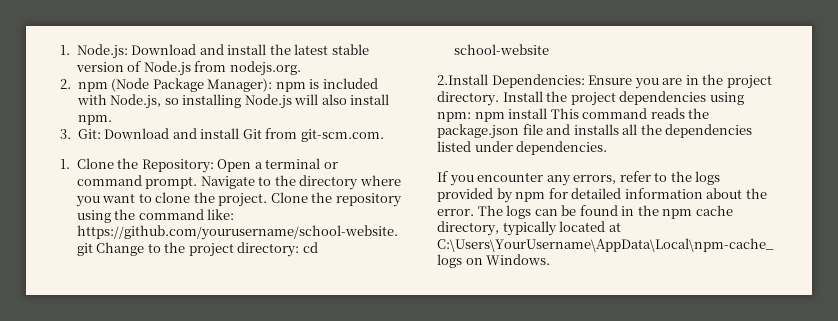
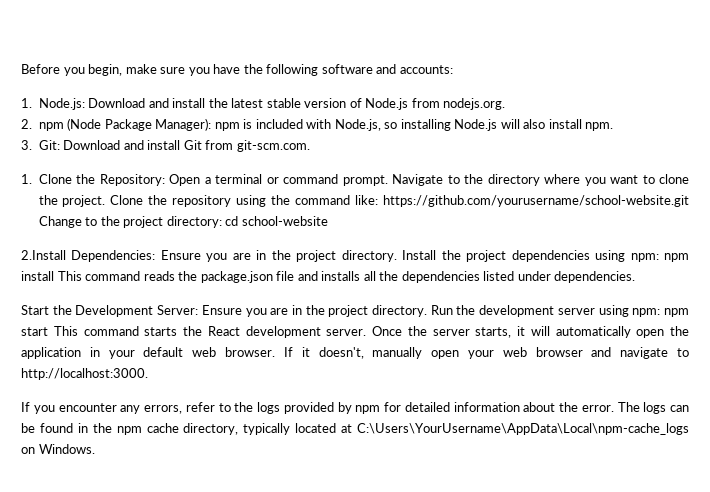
(60, 50) none -> [21,64,453,76] Before you begin, make sure you have the following software and accounts: //
(608, 148) none -> [21,305,690,317] [21,326,689,338] [21,347,689,359] [21,368,148,380] // Start the Development Server: Ensure you are in the project directory. Run the development server using npm: npm start This command starts the React development server. Once the server starts, it will automatically open the application in your default web browser. If it doesn't, manually open your web browser and navigate to http://localhost:3000.

